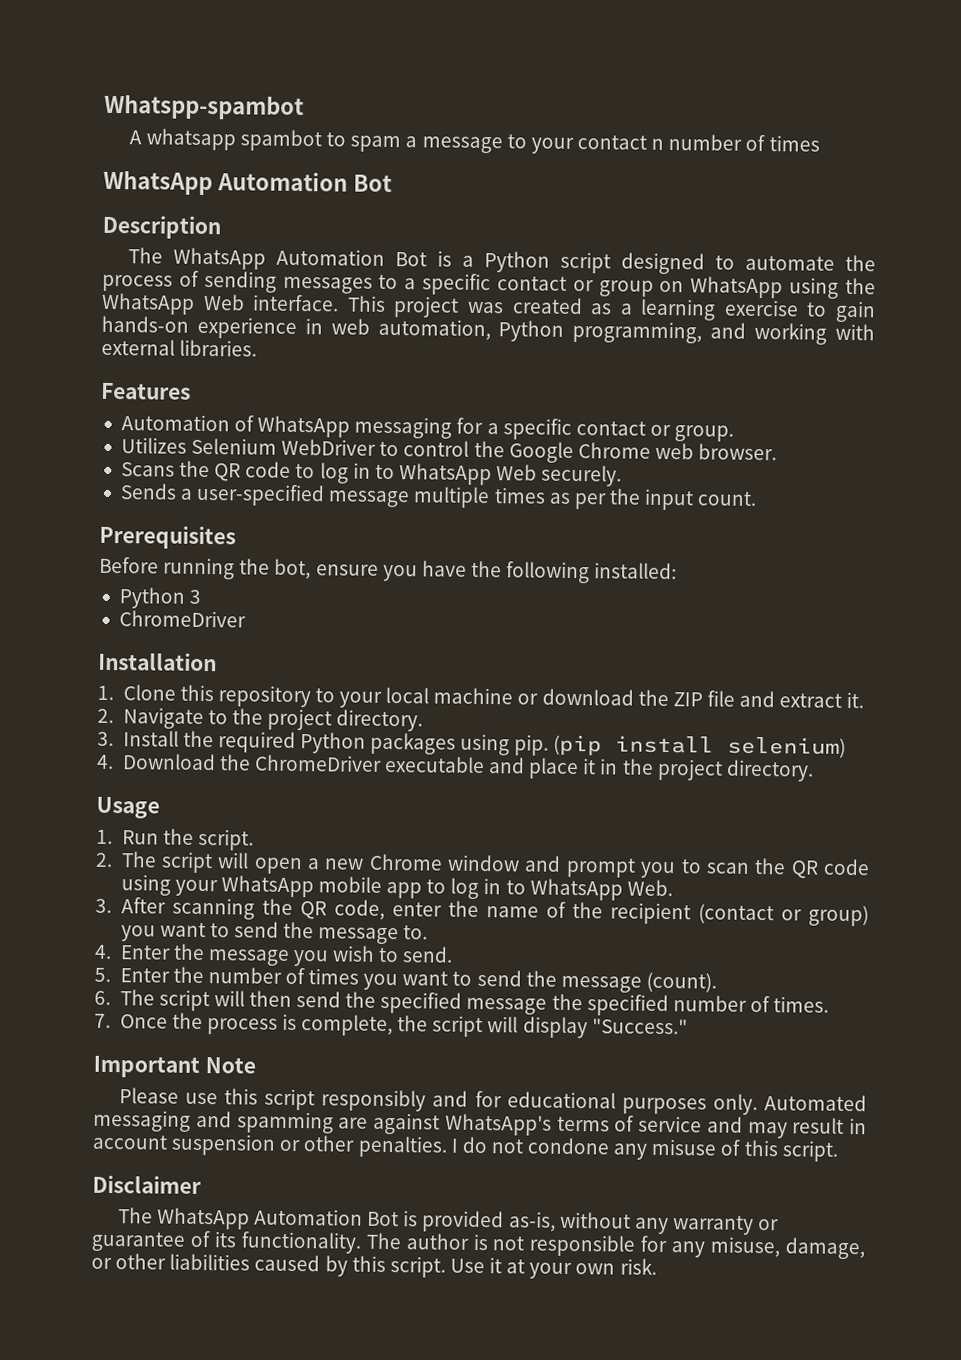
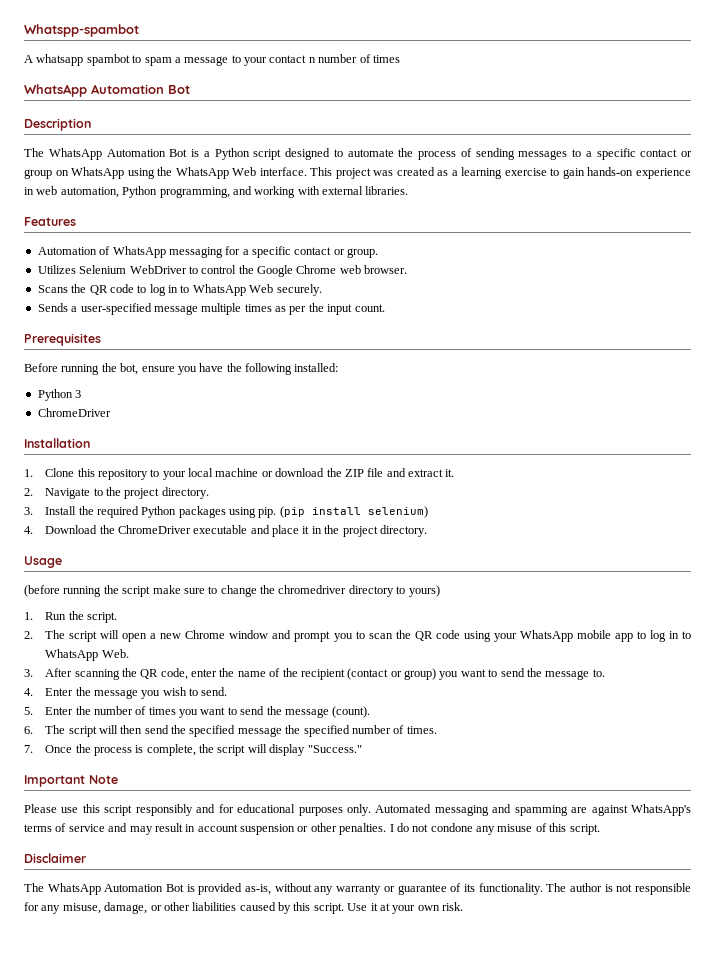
(160, 807) none -> [24,585,440,597] // (before running the script make sure to change the chromedriver directory to yours)

